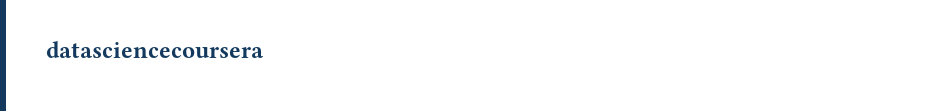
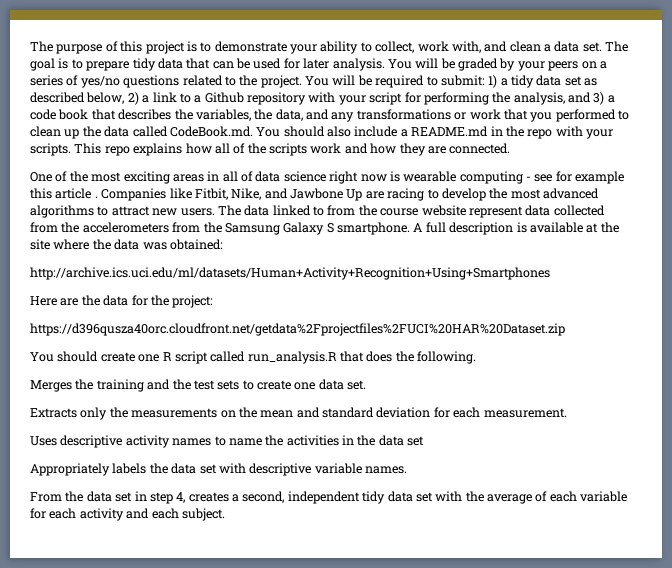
[46,41,264,58] datasciencecoursera -> [30,41,629,54] [30,58,607,71] [30,75,598,88] [30,92,615,105] [30,109,629,122] [30,126,613,139] [30,143,511,156] [30,171,625,184] [30,188,599,201] [30,205,605,218] [30,222,619,235] [30,239,223,250] [30,267,550,280] [30,295,214,308] [30,323,565,336] [30,351,477,364] [30,379,367,392] [30,407,567,420] [30,435,425,448] [30,463,407,476] [30,491,628,504] [30,508,225,521] The purpose of this project is to demonstrate your ability to collect, work with, and clean a data set. The goal is to prepare tidy data that can be used for later analysis. You will be graded by your peers on a series of yes/no questions related to the project. You will be required to submit: 1) a tidy data set as described below, 2) a link to a Github repository with your script for performing the analysis, and 3) a code book that describes the variables, the data, and any transformations or work that you performed to clean up the data called CodeBook.md. You should also include a README.md in the repo with your scripts. This repo explains how all of the scripts work and how they are connected. // One of the most exciting areas in all of data science right now is wearable computing - see for example this article . Companies like Fitbit, Nike, and Jawbone Up are racing to develop the most advanced algorithms to attract new users. The data linked to from the course website represent data collected from the accelerometers from the Samsung Galaxy S smartphone. A full description is available at the site where the data was obtained: // http://archive.ics.uci.edu/ml/datasets/Human+Activity+Recognition+Using+Smartphones // Here are the data for the project: // https://d396qusza40orc.cloudfront.net/getdata%2Fprojectfiles%2FUCI%20HAR%20Dataset.zip // You should create one R script called run_analysis.R that does the following. // Merges the training and the test sets to create one data set. // Extracts only the measurements on the mean and standard deviation for each measurement. // Uses descriptive activity names to name the activities in the data set // Appropriately labels the data set with descriptive variable names. // From the data set in step 4, creates a second, independent tidy data set with the average of each variable for each activity and each subject.

